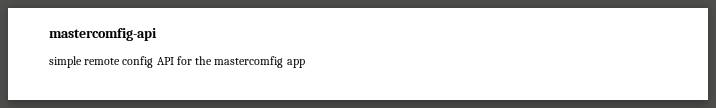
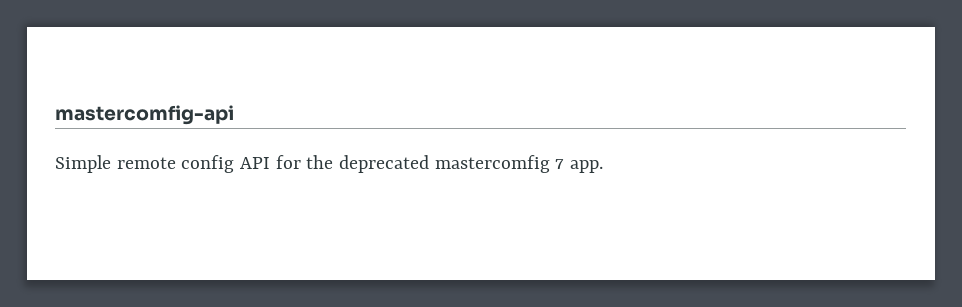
[49,56,82,68] simple -> [55,155,111,173] Simple
[214,56,305,68] mastercomfig app -> [339,155,604,173] deprecated mastercomfig 7 app.

